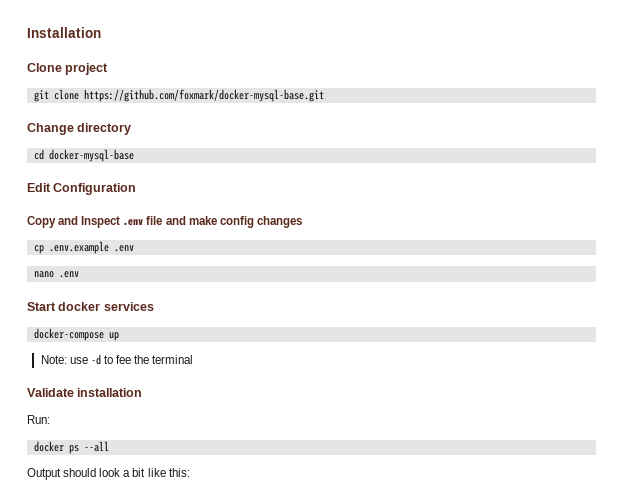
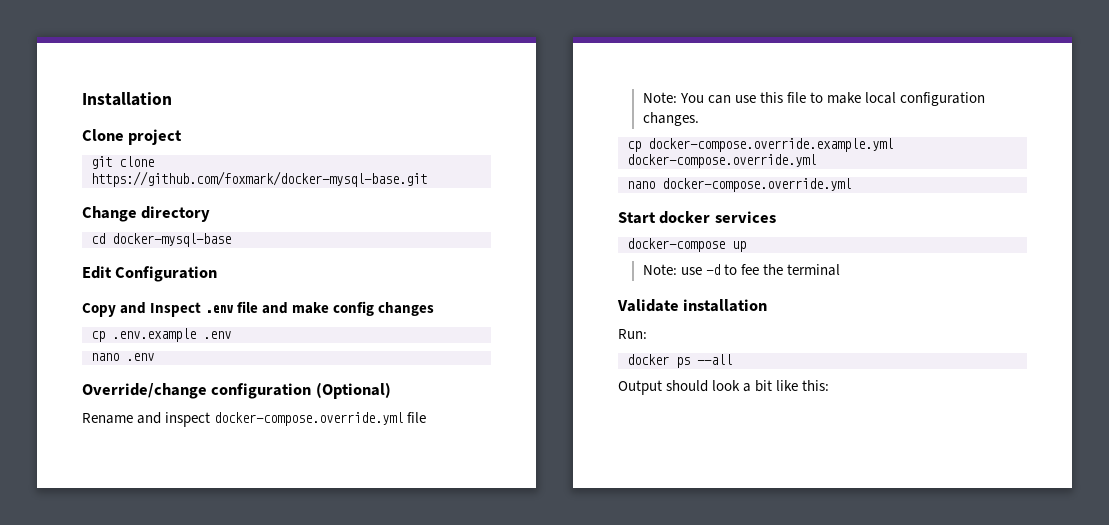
(79, 274) none -> [82,382,391,399] [82,412,427,427] [642,92,986,106] [642,112,699,126] [627,138,893,152] [627,154,816,168] [627,178,851,192] // Override/change configuration (Optional) // Rename and inspect docker-compose.override.yml file // Note: You can use this file to make local configuration changes. // cp docker-compose.override.example.yml docker-compose.override.yml // nano docker-compose.override.yml

